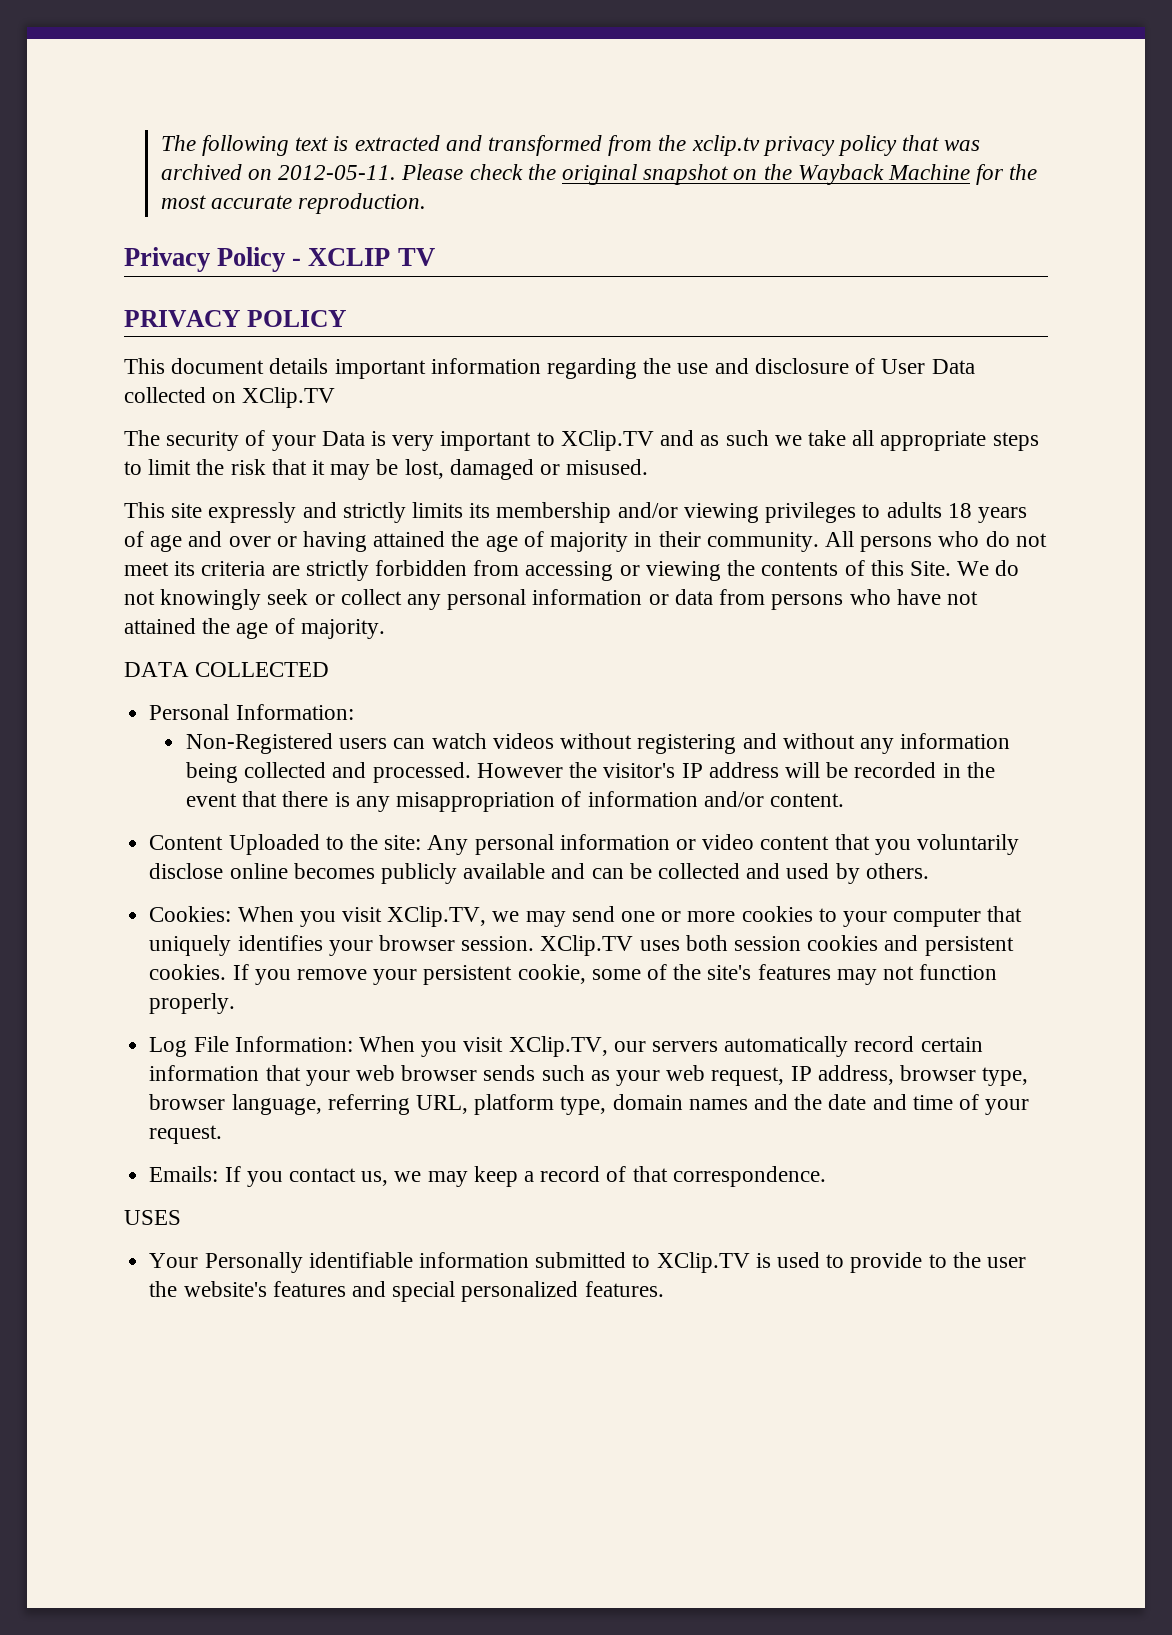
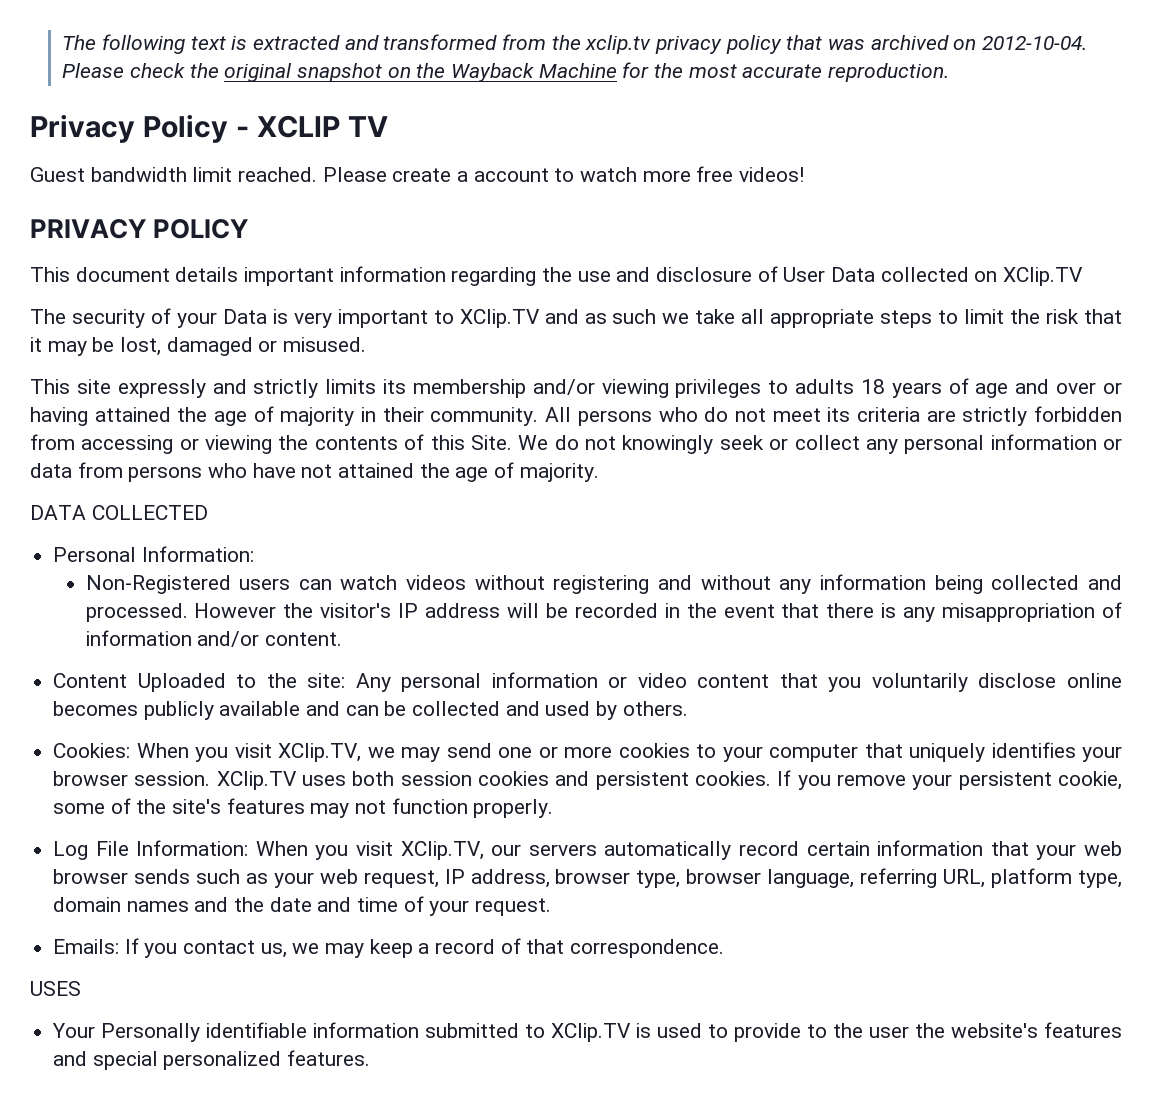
[278,165,397,180] 2012-05-11. -> [982,36,1088,50] 2012-10-04.
(435, 257) none -> [30,166,805,182] // Guest bandwidth limit reached. Please create a account to watch more free videos!

